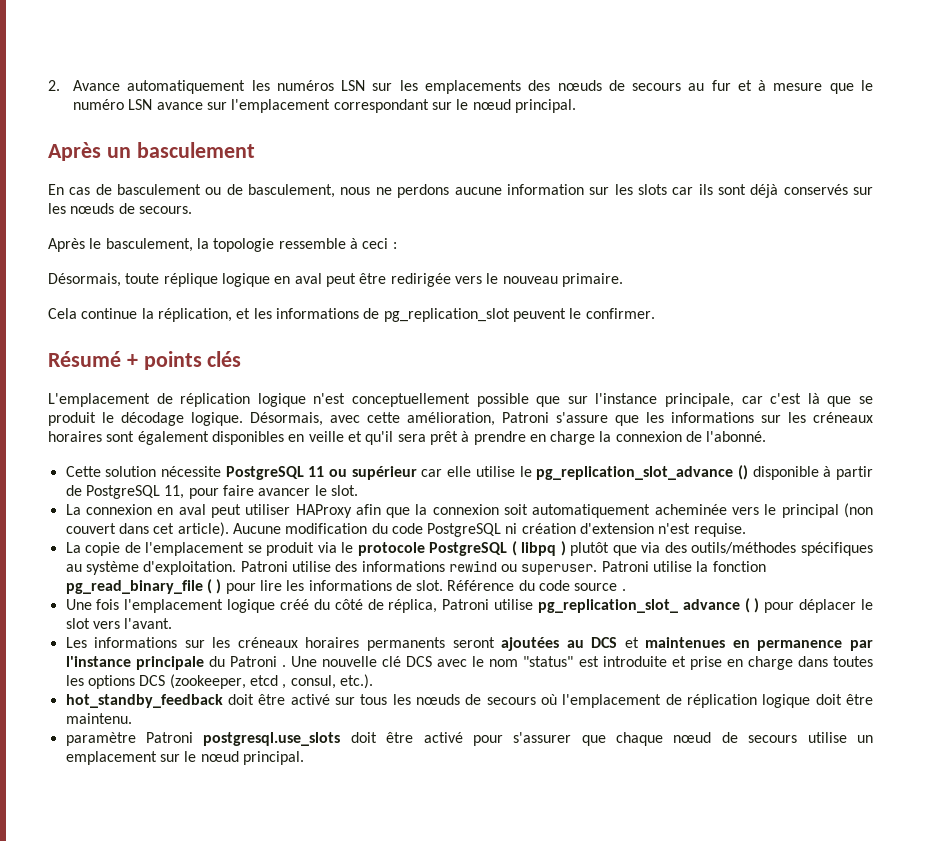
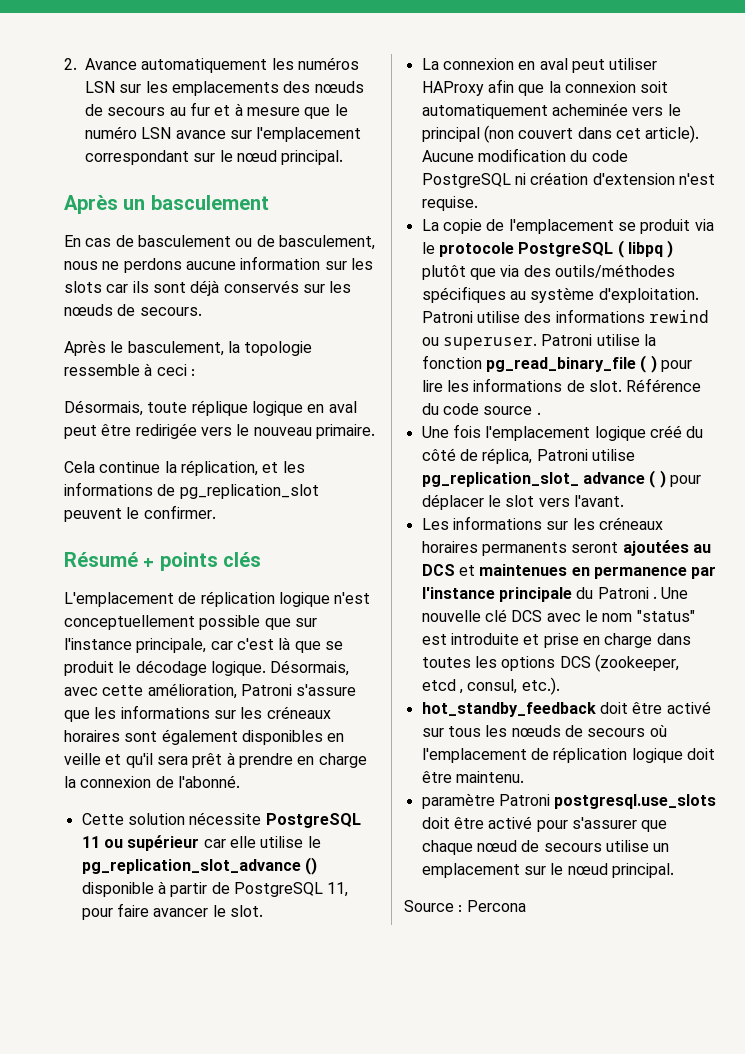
(304, 758) none -> [404,900,526,912] // Source : Percona

